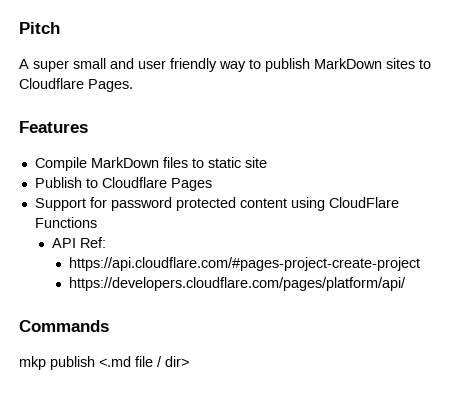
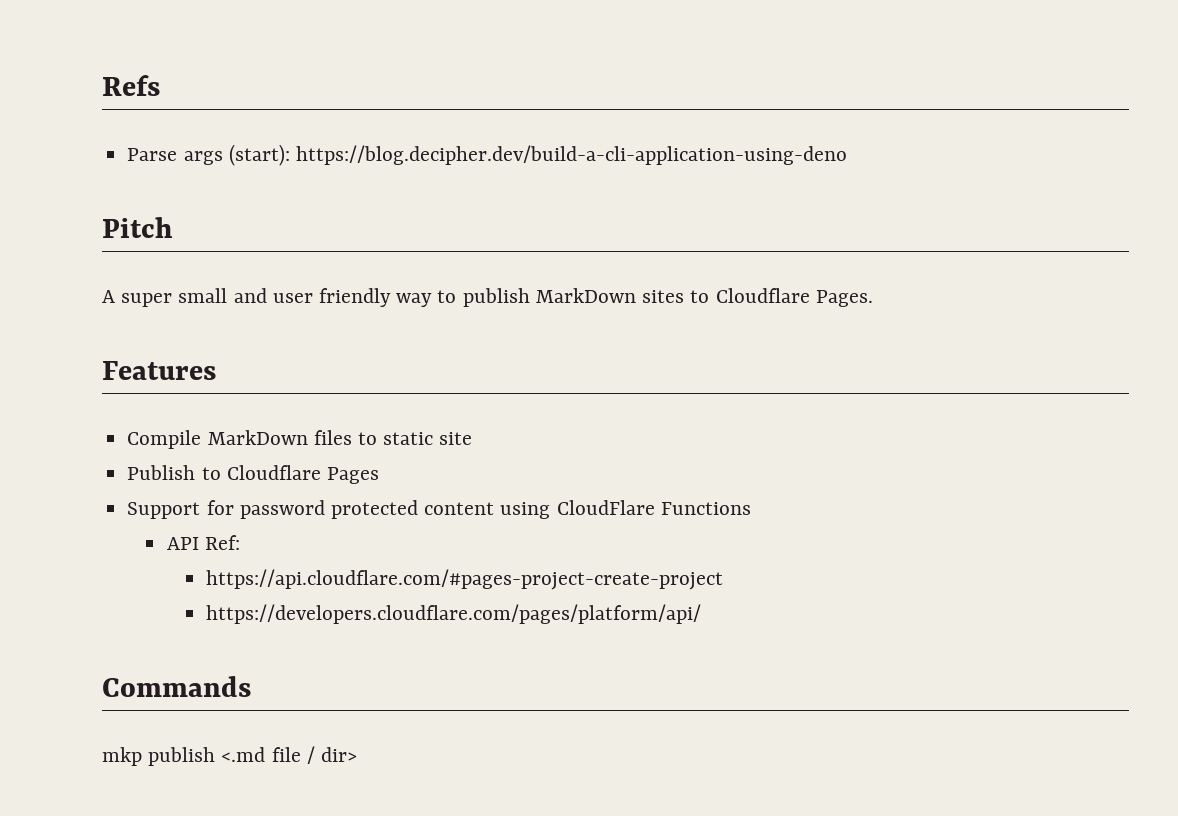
(19, 28) none -> [102,75,160,96] [127,144,847,166] Refs // Parse args (start): https://blog.decipher.dev/build-a-cli-application-using-deno //

